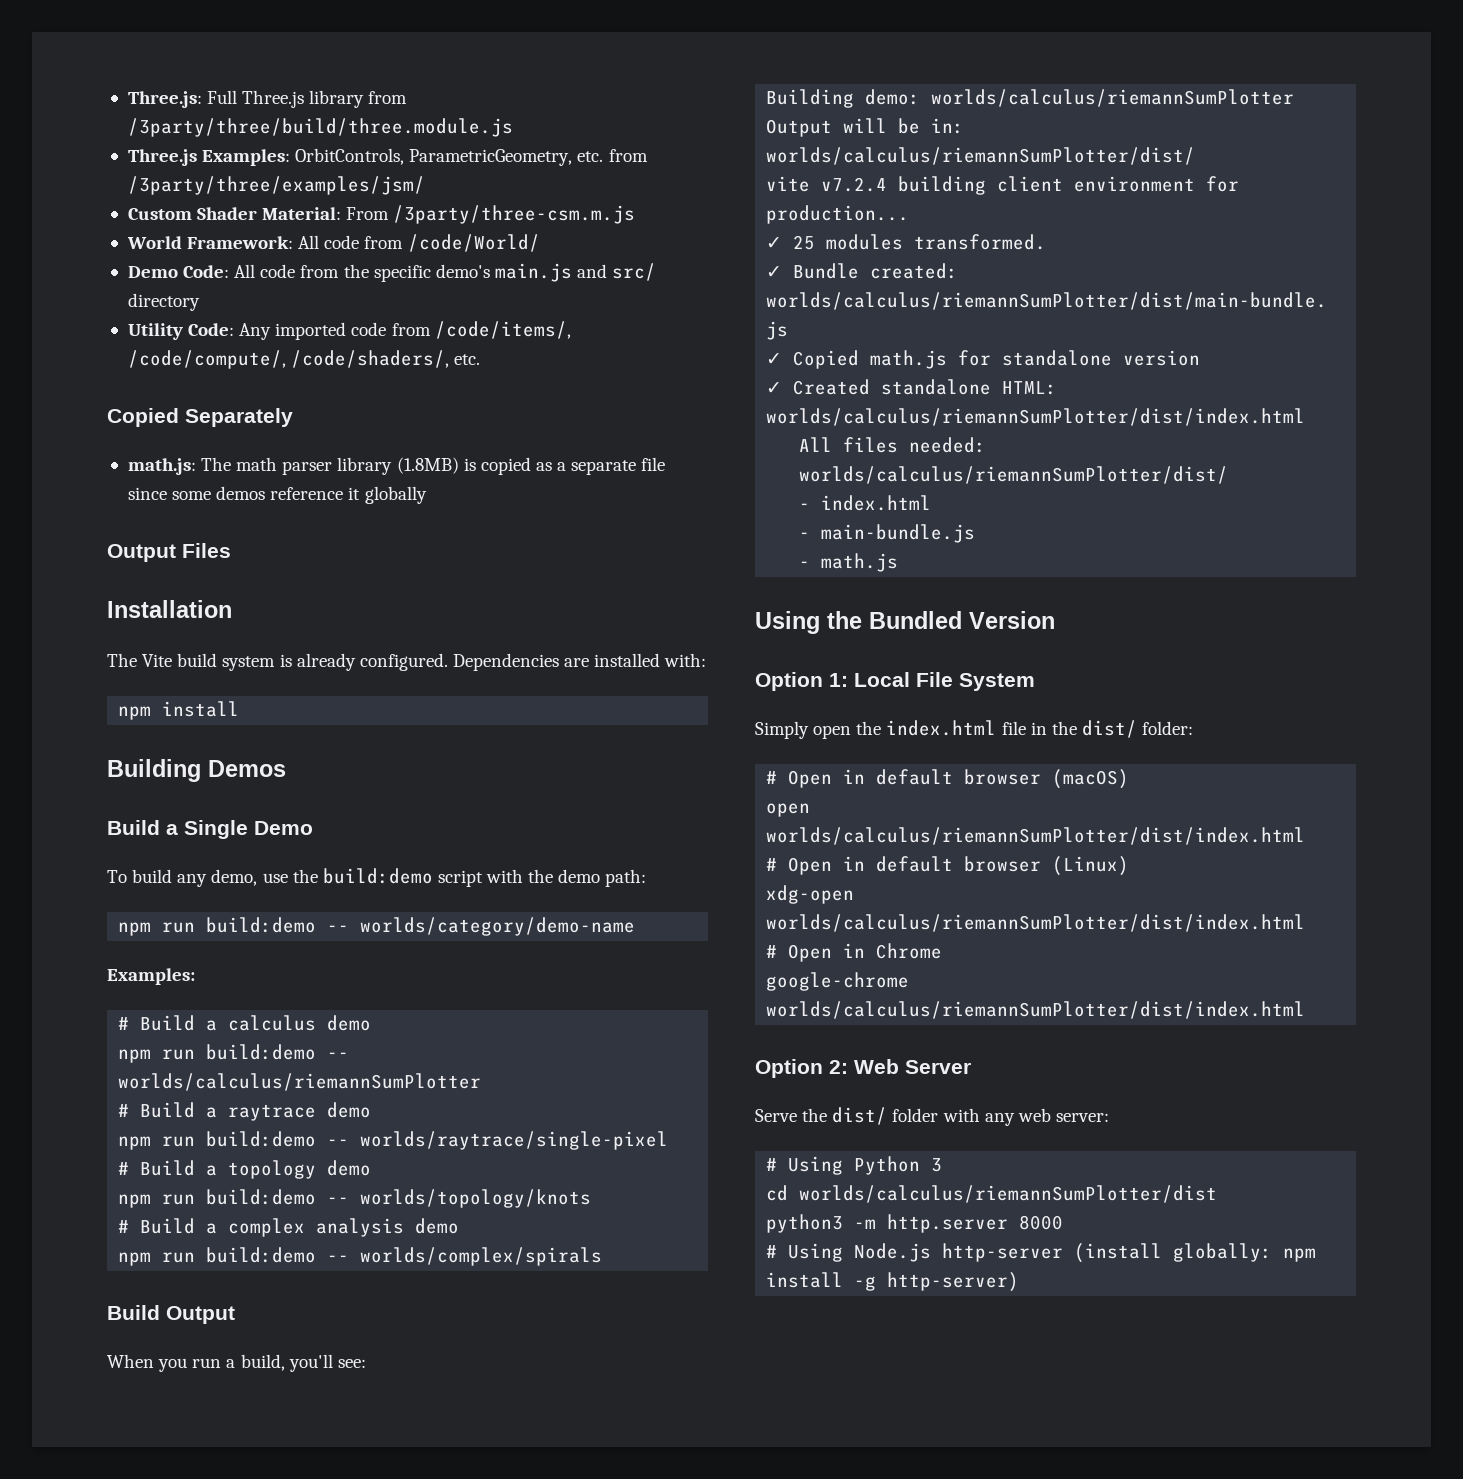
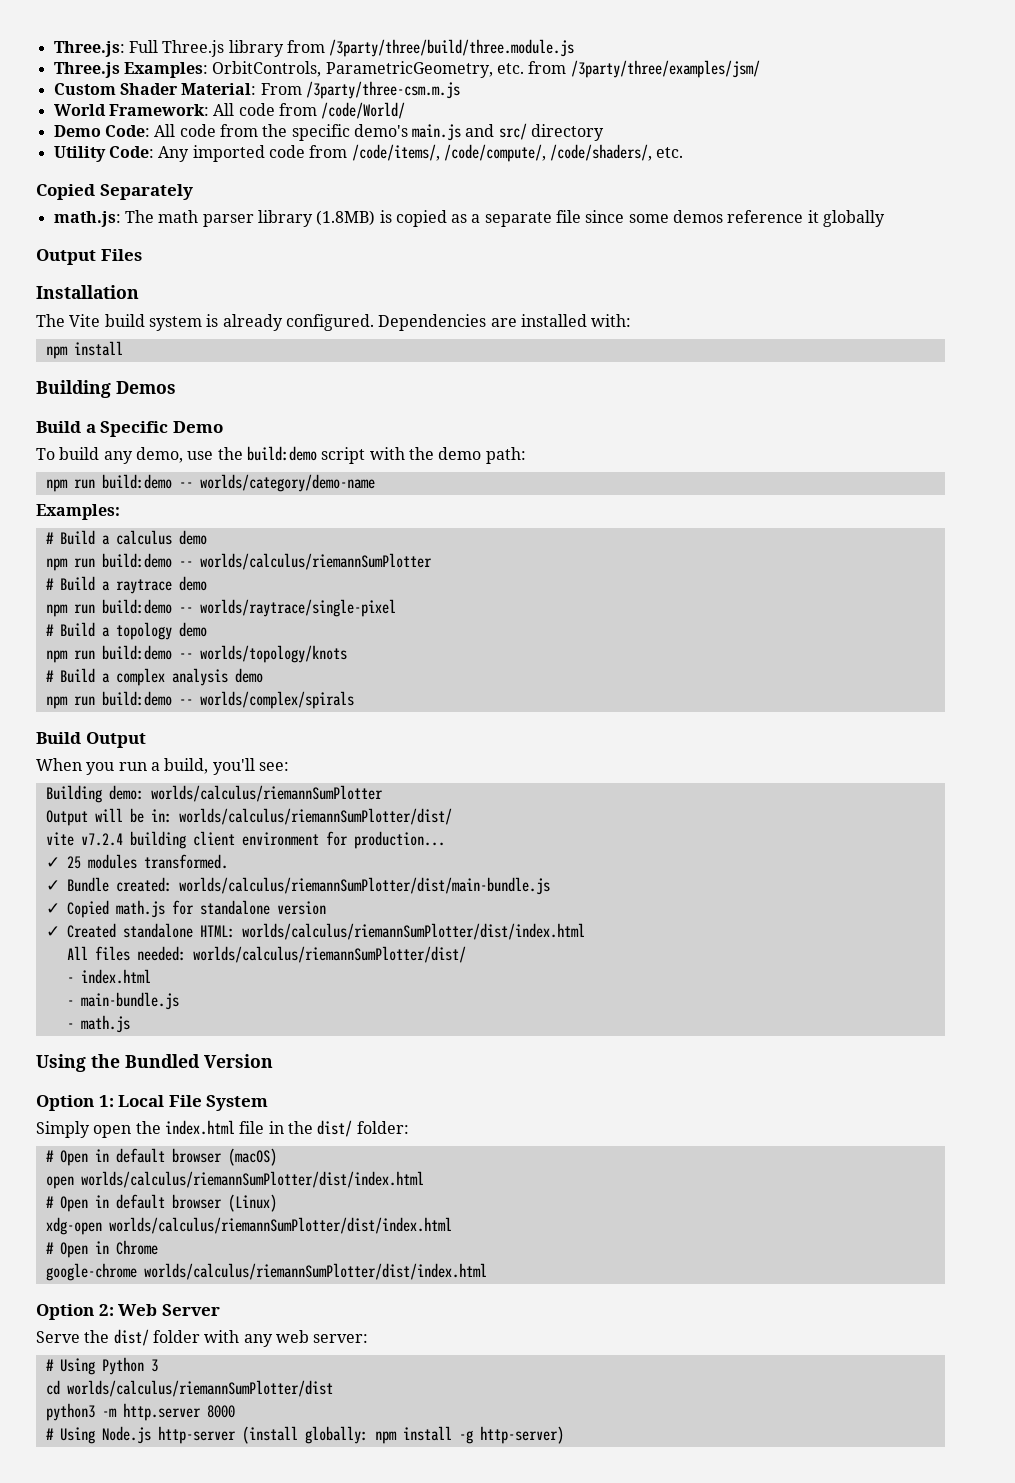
[184,820,248,839] Single -> [100,421,169,437] Specific

